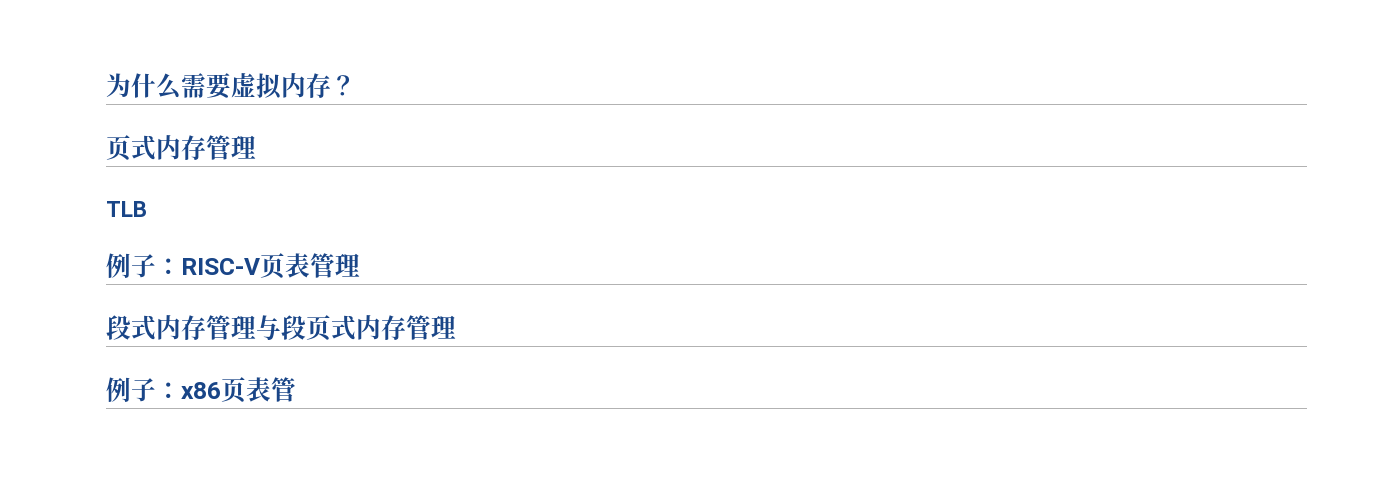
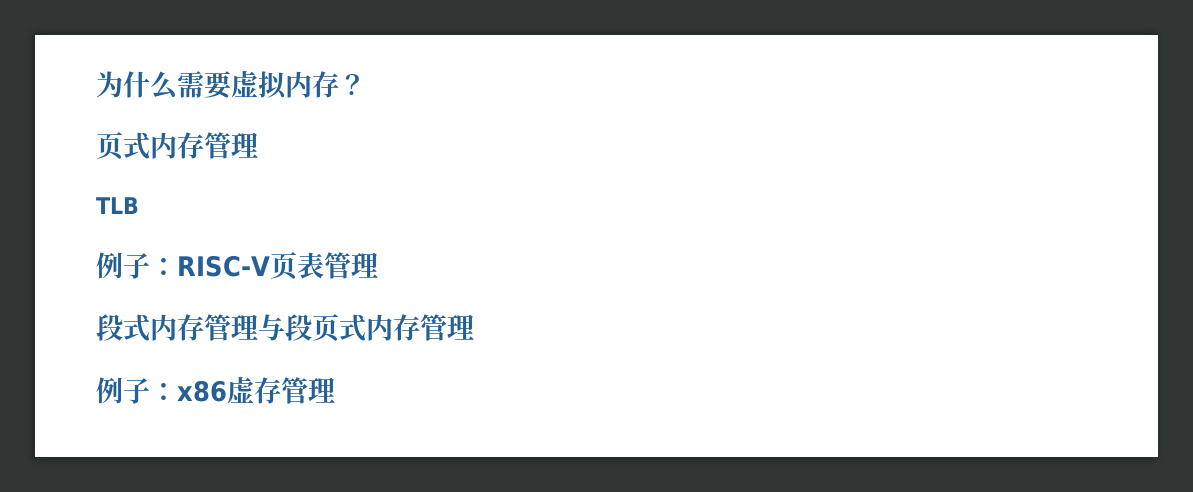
[221,377,296,403] 页表管 -> [227,376,335,404] 虚存管理

